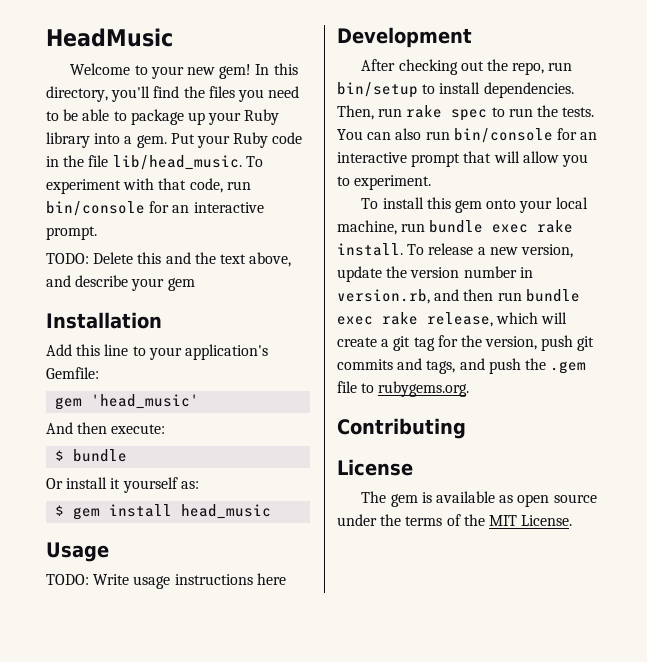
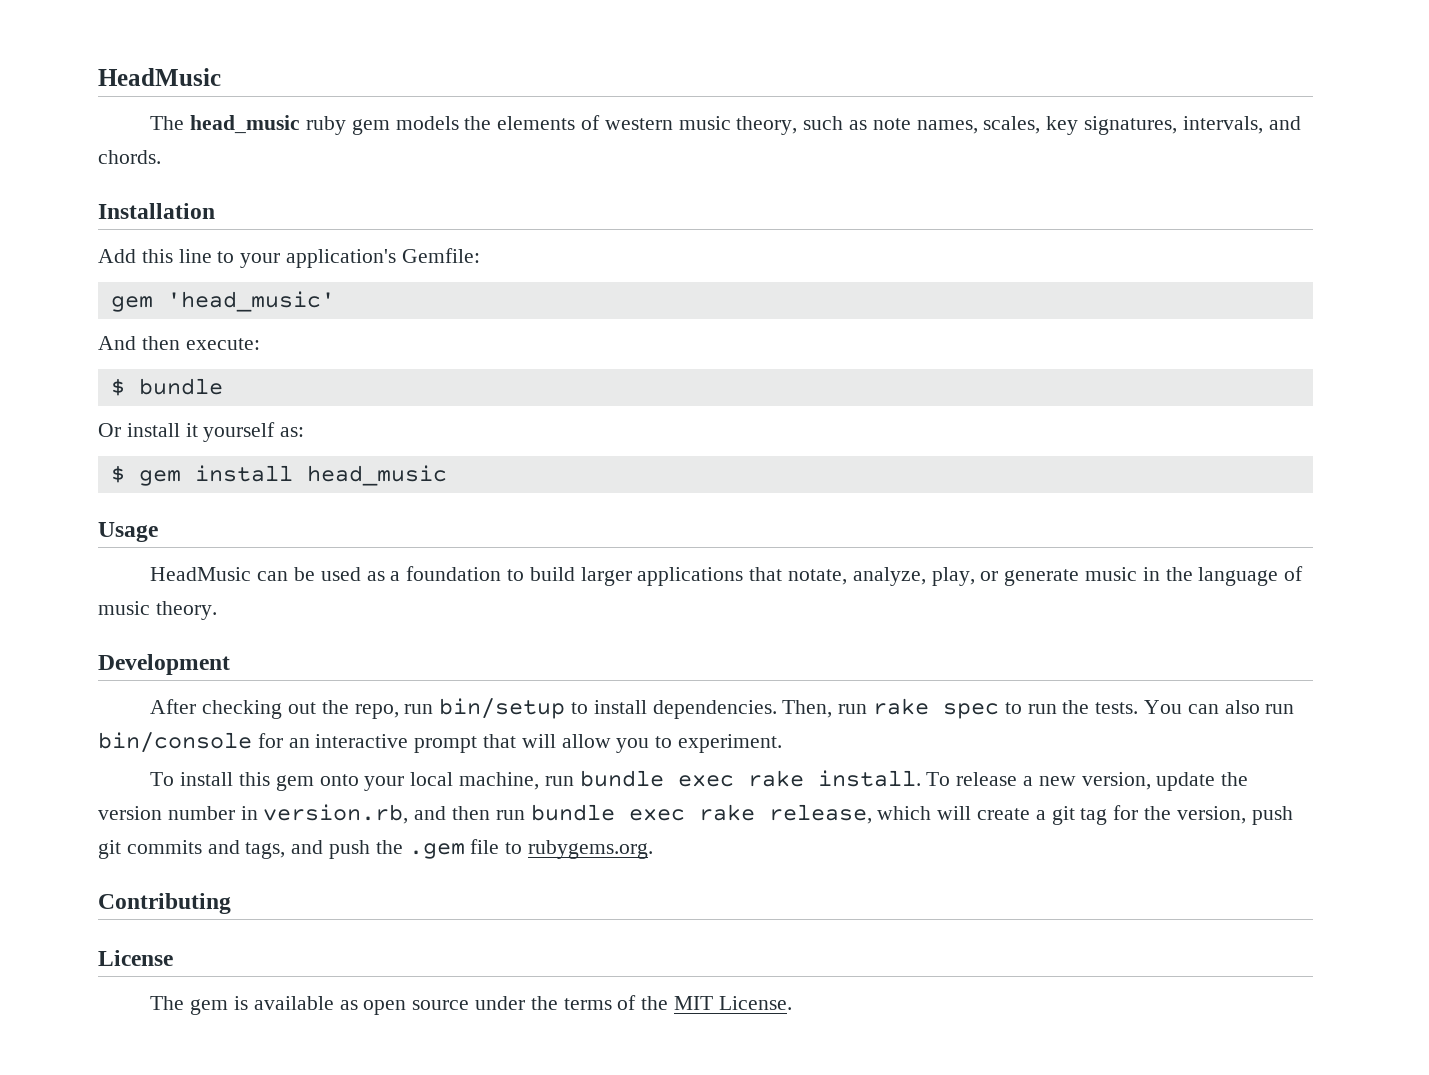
[70,63,298,79] [46,86,300,102] [46,109,280,125] [46,132,303,148] [46,155,263,170] [46,178,251,194] [46,201,264,216] [46,226,97,240] [46,252,292,267] [46,275,195,291] Welcome to your new gem! In this directory, you'll find the files you need to be able to package up your Ruby library into a gem. Put your Ruby code in the file lib/head_music. To experiment with that code, run bin/console for an interactive prompt. // TODO: Delete this and the text above, and describe your gem -> [150,115,1301,135] [98,150,161,164] The head_music ruby gem models the elements of western music theory, such as note names, scales, key signatures, intervals, and chords.
[46,573,286,589] TODO: Write usage instructions here -> [150,566,1304,586] [98,601,217,620] HeadMusic can be used as a foundation to build larger applications that notate, analyze, play, or generate music in the language of music theory.

